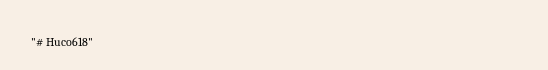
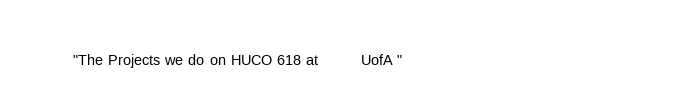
[31,37,94,47] "# Huco618" -> [73,54,402,68] "The Projects we do on HUCO 618 at UofA "

